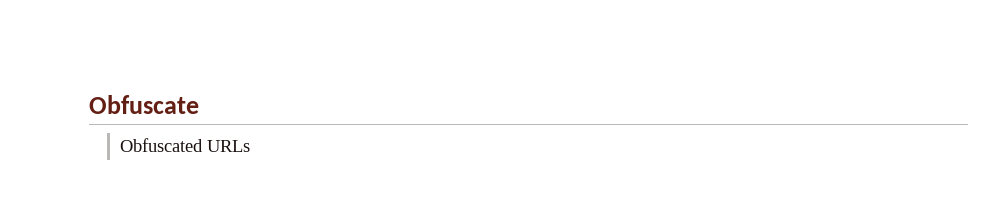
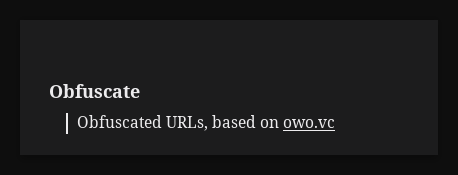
[207,140,251,152] URLs -> [165,115,336,131] URLs, based on owo.vc

